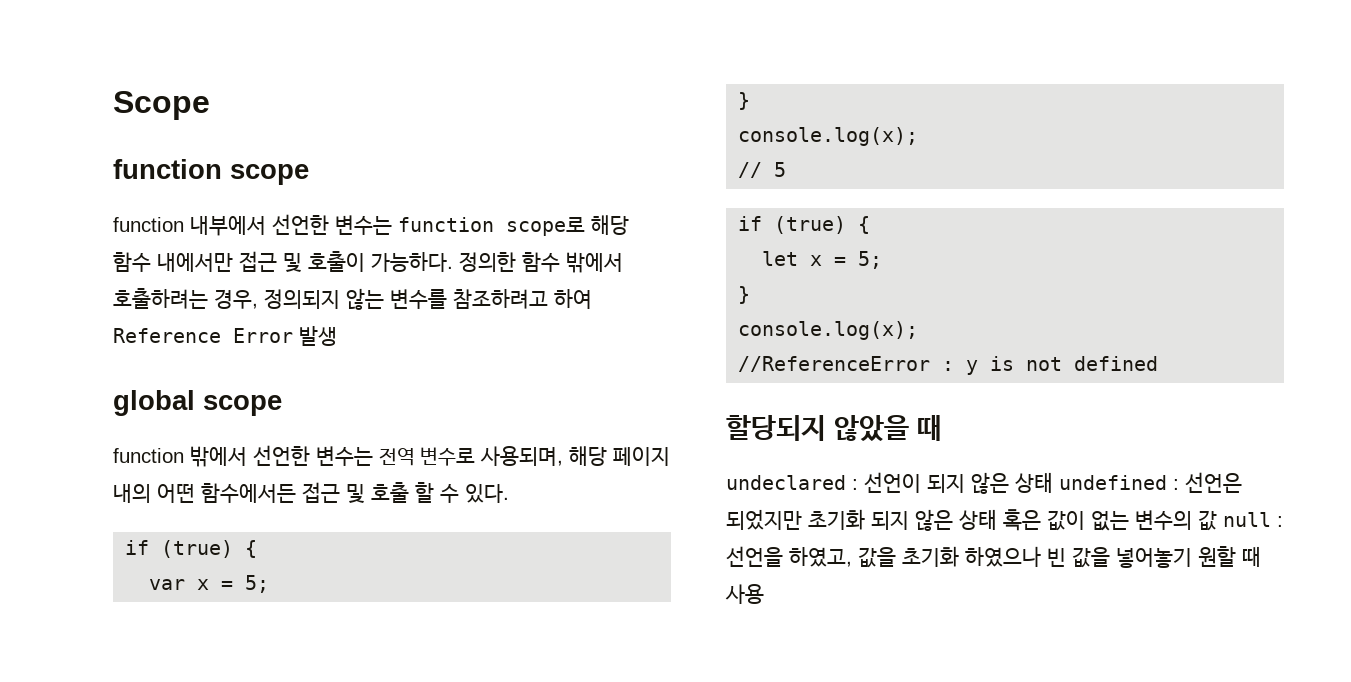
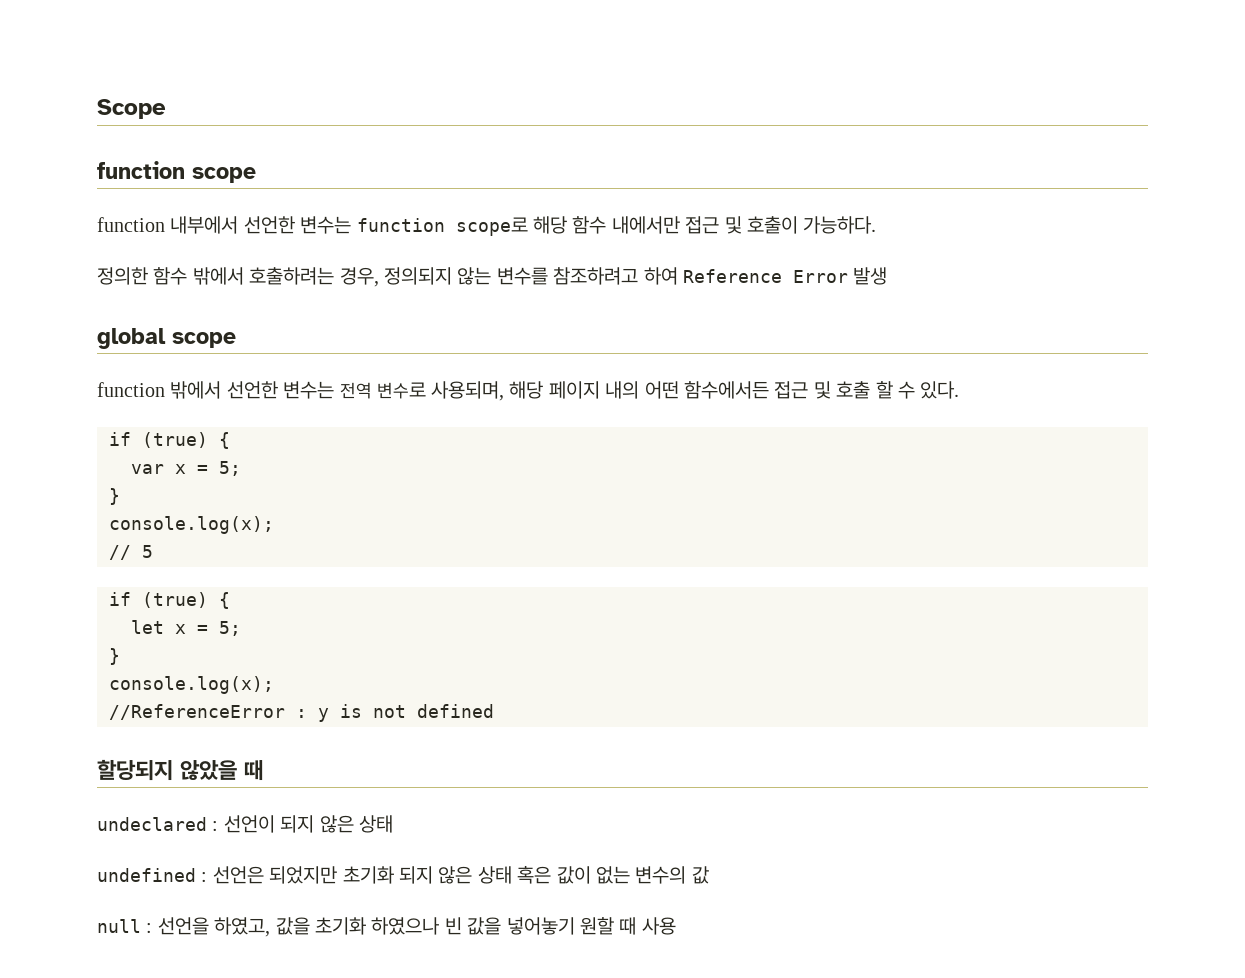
(453, 262) none -> (877, 225) //
(1053, 482) none -> (393, 824) //
(1217, 520) none -> (709, 875) //

